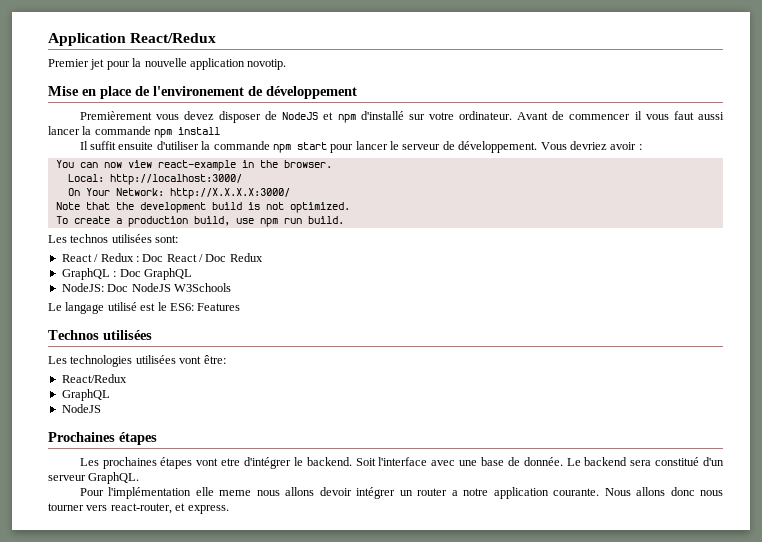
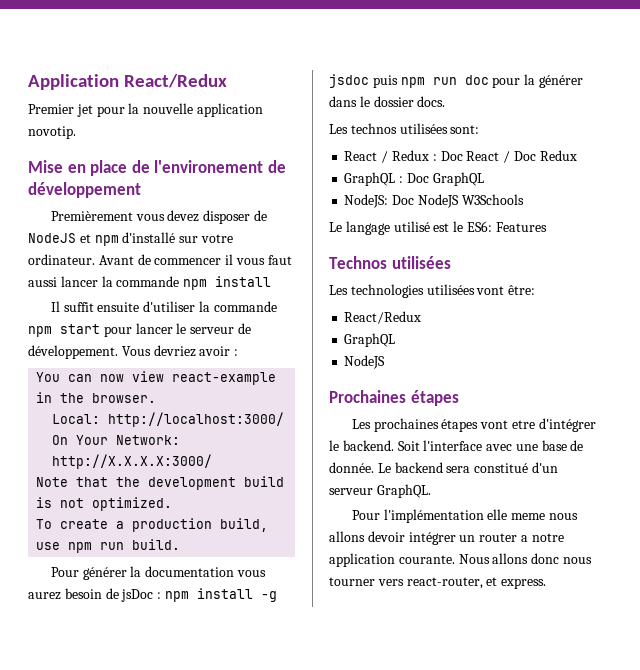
(344, 220) none -> [50,566,267,580] [28,588,277,602] [329,74,583,88] [329,96,446,107] // Pour générer la documentation vous aurez besoin de jsDoc : npm install -g jsdoc puis npm run doc pour la générer dans le dossier docs.

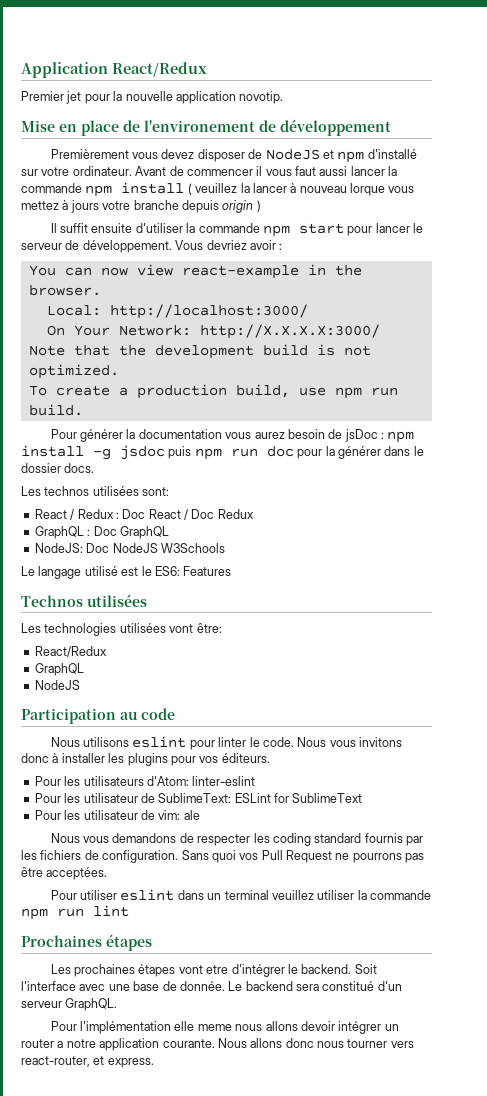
(272, 281) none -> [187,183,415,196] [21,200,261,213] ( veuillez la lancer à nouveau lorque vous mettez à jours votre branche depuis origin )
(386, 362) none -> [21,708,175,724] [50,736,403,750] [21,753,270,766] [34,776,256,786] [34,793,363,803] [34,810,200,820] [50,833,424,846] [21,850,425,863] [21,867,108,880] [50,889,432,901] [21,905,129,920] // Participation au code // Nous utilisons eslint pour linter le code. Nous vous invitons donc à installer les plugins pour vos éditeurs. // Pour les utilisateurs d'Atom: linter-eslint // Pour les utilisateur de SublimeText: ESLint for SublimeText // Pour les utilisateur de vim: ale // Nous vous demandons de respecter les coding standard fournis par les fichiers de configuration. Sans quoi vos Pull Request ne pourrons pas être acceptées. // Pour utiliser eslint dans un terminal veuillez utiliser la commande npm run lint

